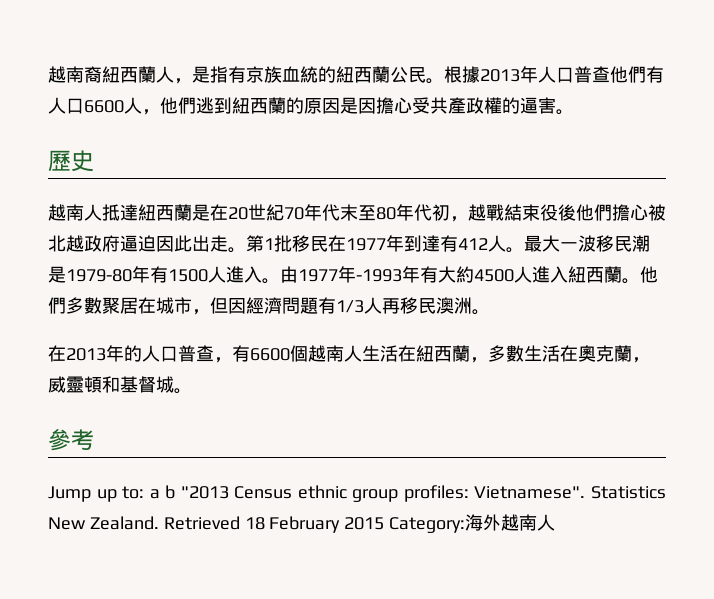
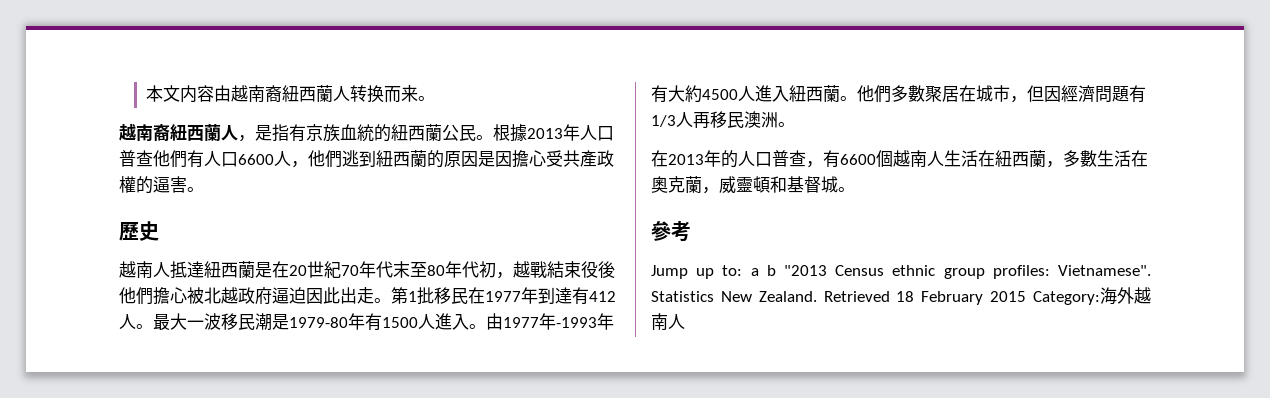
(48, 74) none -> [145,85,435,103] 本文内容由越南裔紐西蘭人转换而来。 //

